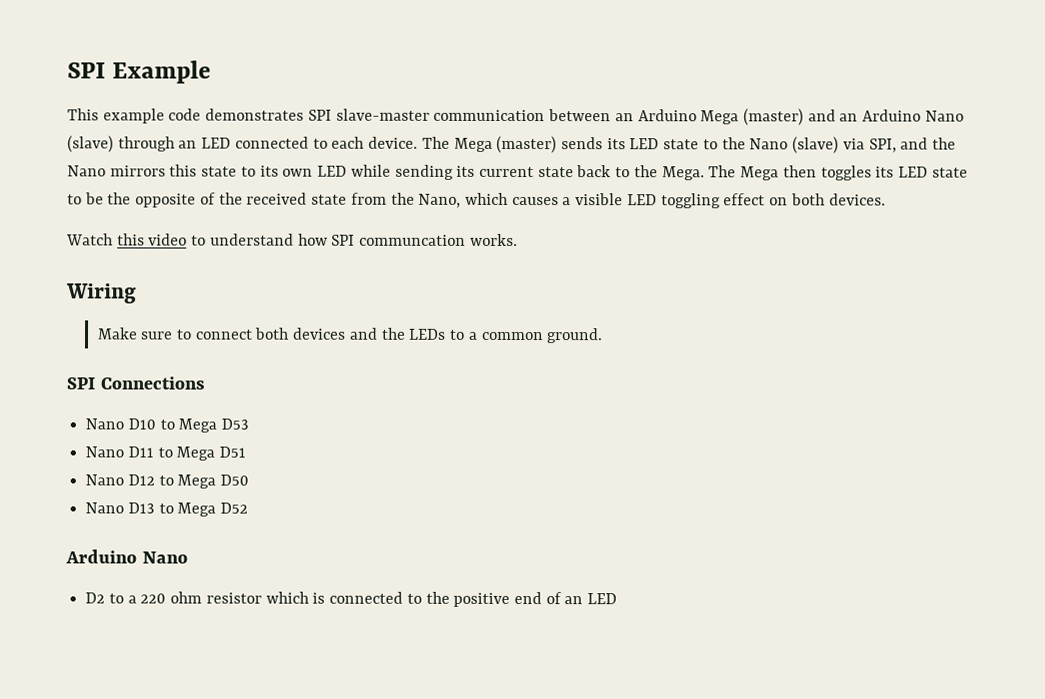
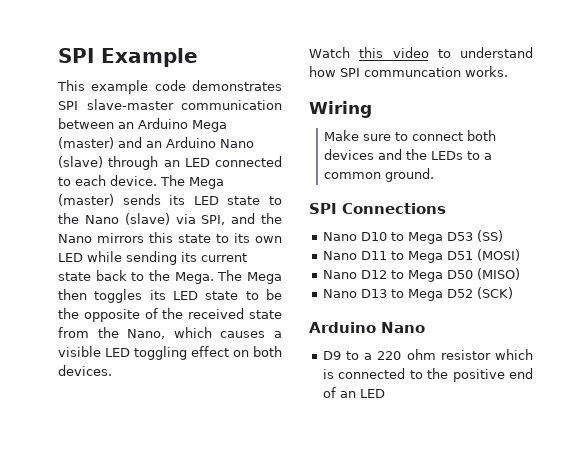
(250, 424) none -> [476,230,503,242] (SS)
(247, 452) none -> [476,249,520,261] (MOSI)
(250, 480) none -> [476,268,520,280] (MISO)
(249, 508) none -> [476,287,513,299] (SCK)
[85,592,106,604] D2 -> [322,351,341,360] D9

